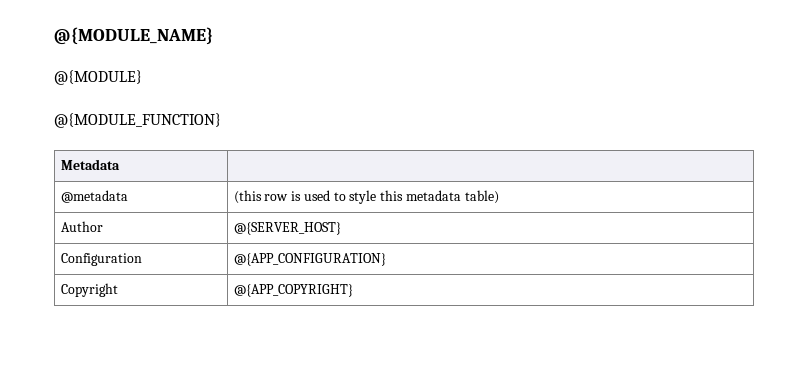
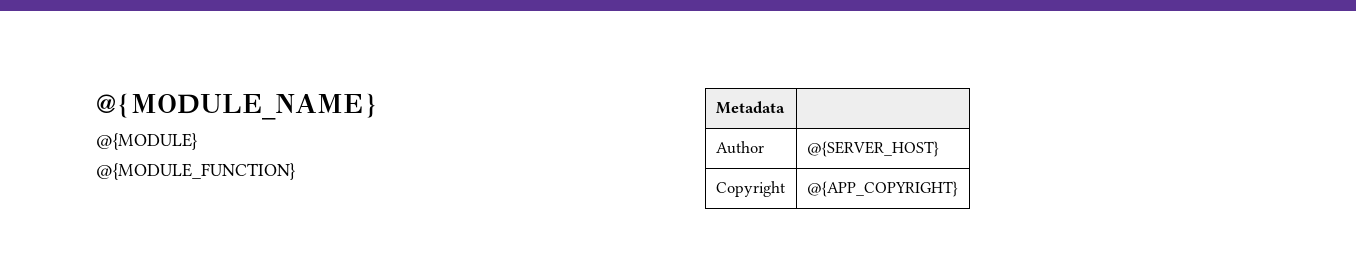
[60,190,128,203] [233,190,499,204] // @metadata | (this row is used to style this metadata table) -> (785, 107) none
[60,253,142,266] [233,253,386,266] // Configuration | @{APP_CONFIGURATION} -> (939, 149) none

